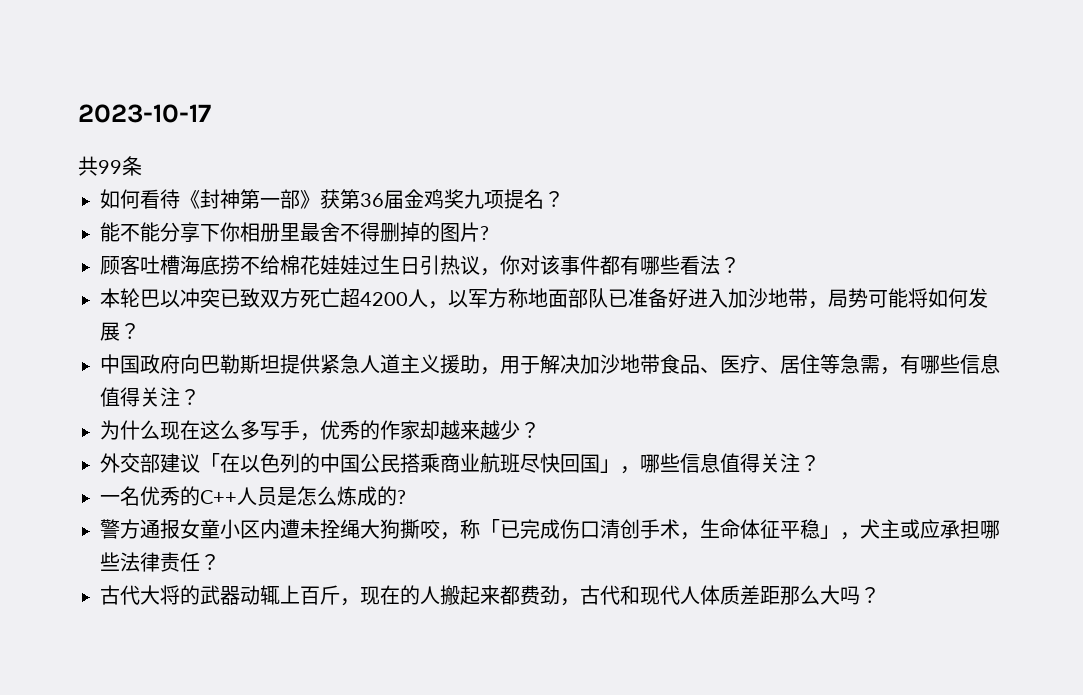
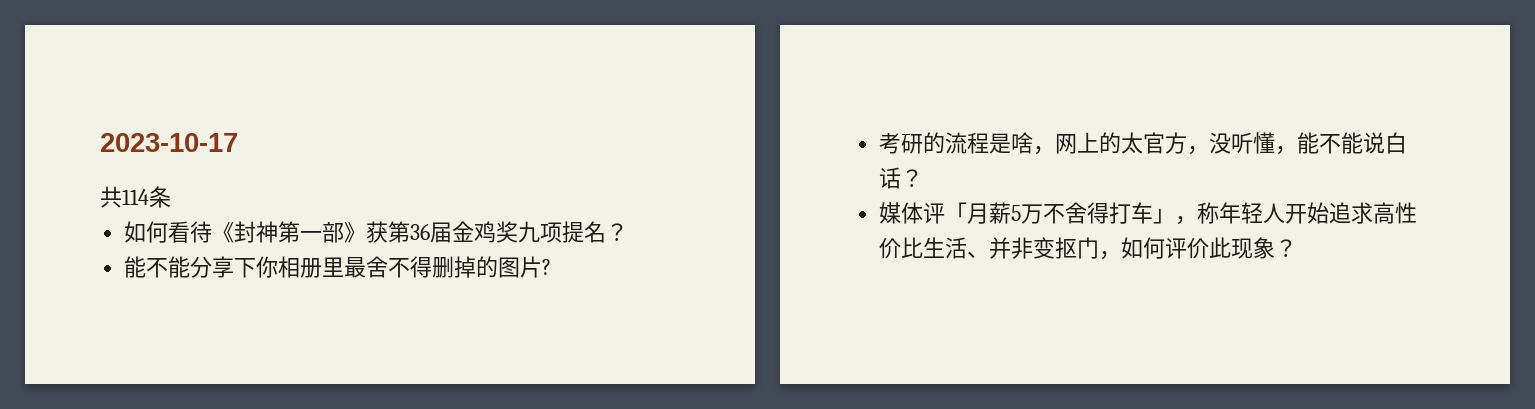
[98,160,122,174] 99 -> [122,189,149,205] 114
[100,255,740,276] [100,288,988,309] [100,322,140,341] [100,354,1000,375] [100,387,200,407] [100,420,540,441] [100,453,820,474] [100,486,406,506] [100,519,1000,540] [100,552,220,572] [100,585,860,606] 顾客吐槽海底捞不给棉花娃娃过生日引热议，你对该事件都有哪些看法？ // 本轮巴以冲突已致双方死亡超4200人，以军方称地面部队已准备好进入加沙地带，局势可能将如何发展？ // 中国政府向巴勒斯坦提供紧急人道主义援助，用于解决加沙地带食品、医疗、居住等急需，有哪些信息值得关注？ // 为什么现在这么多写手，优秀的作家却越来越少？ // 外交部建议「在以色列的中国公民搭乘商业航班尽快回国」，哪些信息值得关注？ // 一名优秀的C++人员是怎么炼成的? // 警方通报女童小区内遭未拴绳大狗撕咬，称「已完成伤口清创手术，生命体征平稳」，犬主或应承担哪些法律责任？ // 古代大将的武器动辄上百斤，现在的人搬起来都费劲，古代和现代人体质差距那么大吗 -> [879,132,1408,155] [879,167,924,189] [879,202,1418,225] [879,237,1276,260] 考研的流程是啥，网上的太官方，没听懂，能不能说白话？ // 媒体评「月薪5万不舍得打车」，称年轻人开始追求高性价比生活、并非变抠门，如何评价此现象

